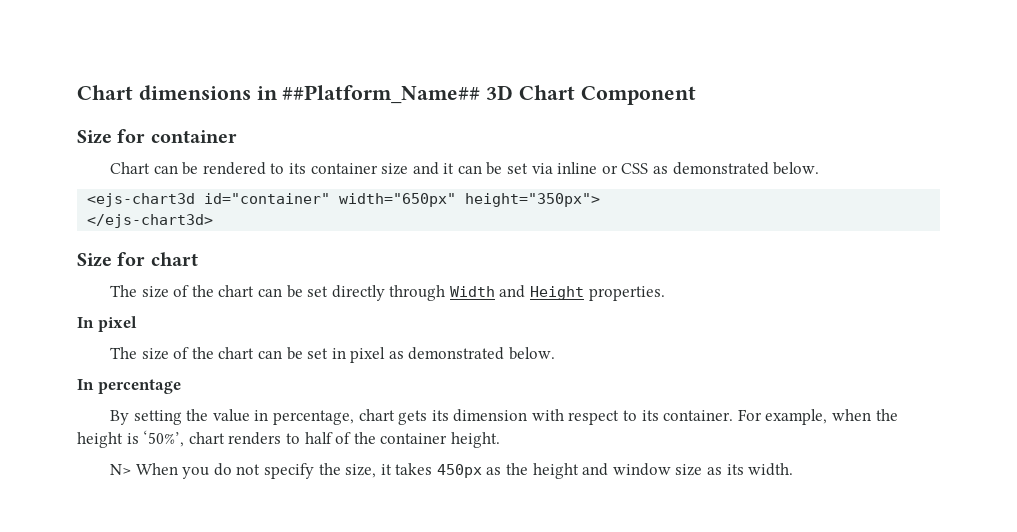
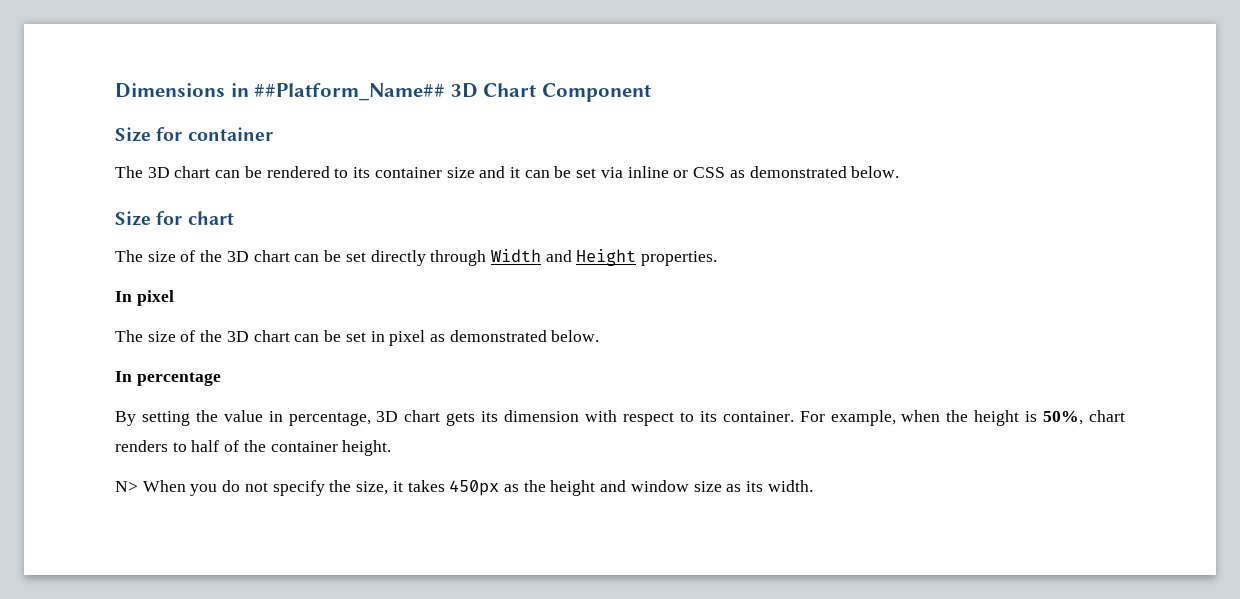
[77,85,251,100] Chart dimensions -> [115,83,225,98] Dimensions
[109,162,150,174] Chart -> [115,166,211,178] The 3D chart
[87,193,601,207] [87,214,214,228] // <ejs-chart3d id="container" width="650px" height="350px"> // </ejs-chart3d> -> (900, 172) none
(214, 291) none -> [226,251,249,262] 3D
(214, 353) none -> [226,331,249,342] 3D
(354, 417) none -> [376,411,399,422] 3D
[143,430,185,447] ‘50%’, -> [1043,411,1084,425] 50%,

